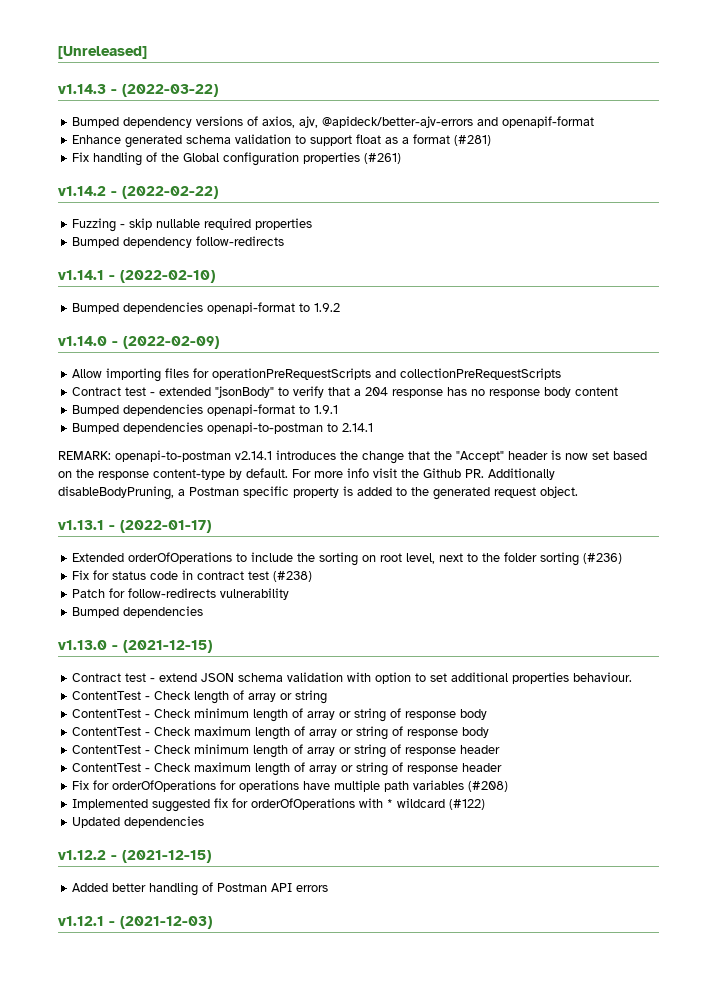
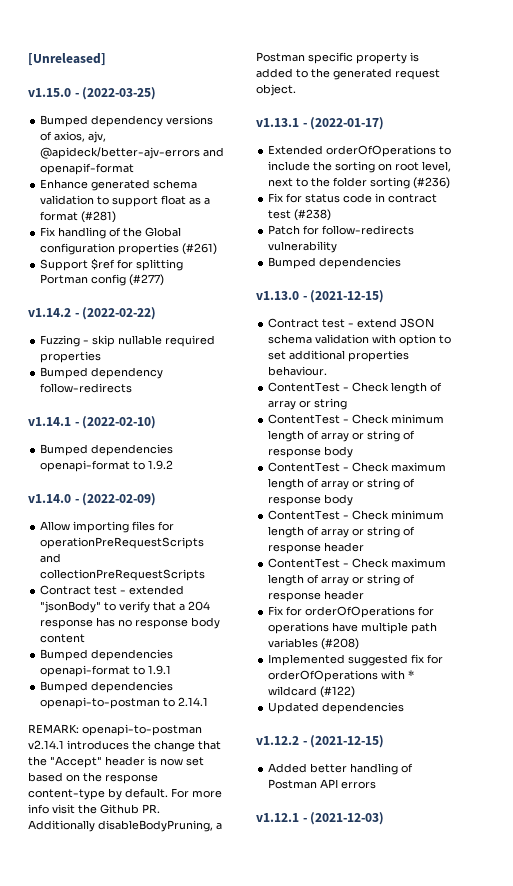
[58,84,218,97] v1.14.3 - (2022-03-22) -> [28,87,157,100] v1.15.0 - (2022-03-25)
(402, 158) none -> [40,258,184,271] [40,274,165,286] // Support $ref for splitting Portman config (#277)

